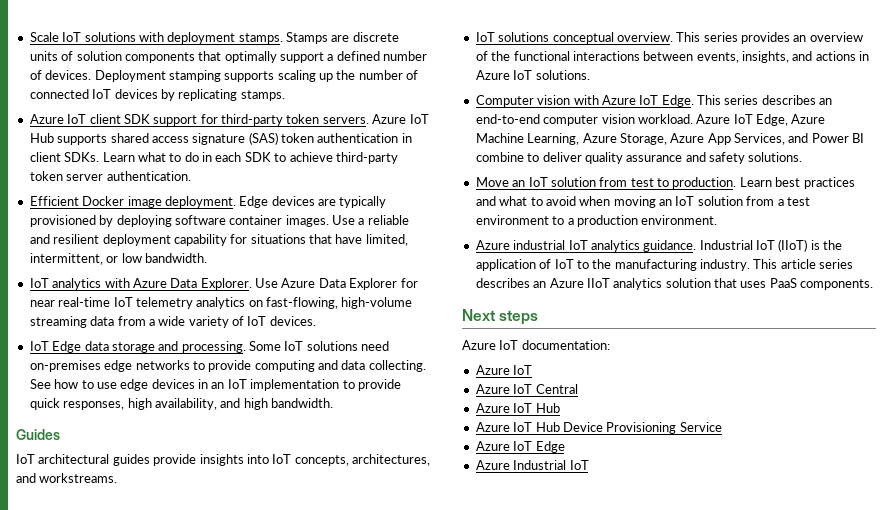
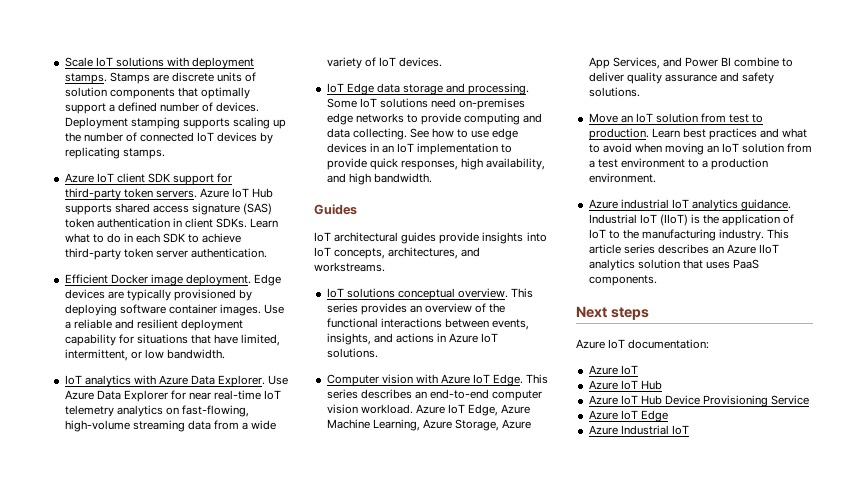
[475,384,578,394] // Azure IoT Central -> (638, 370) none

